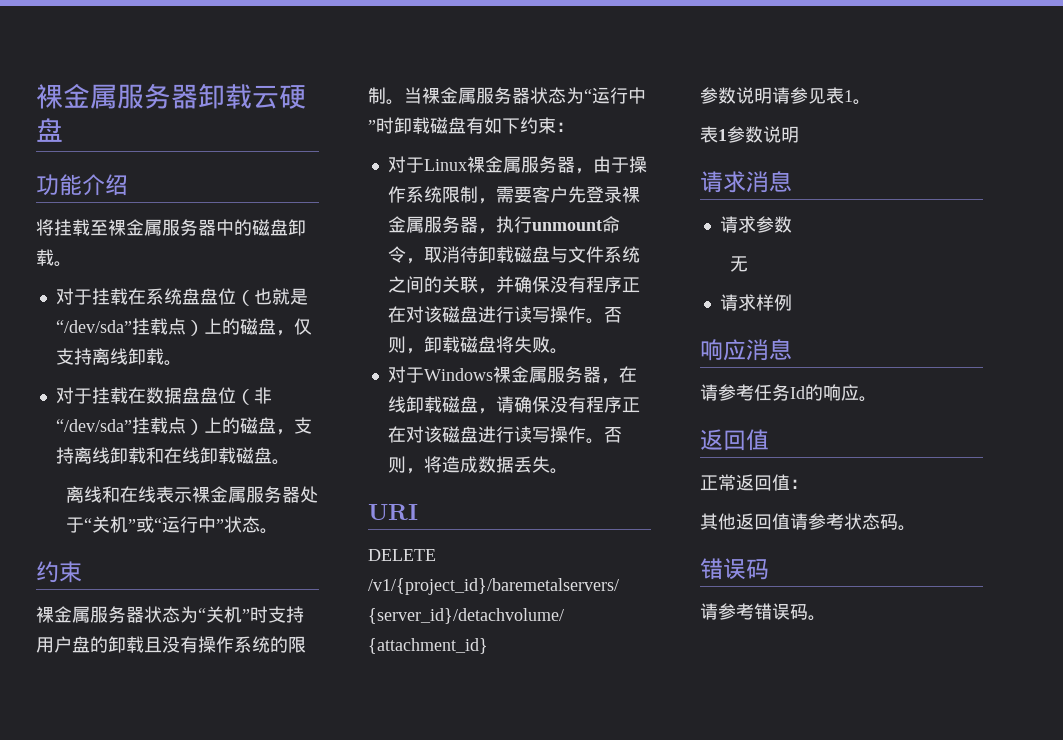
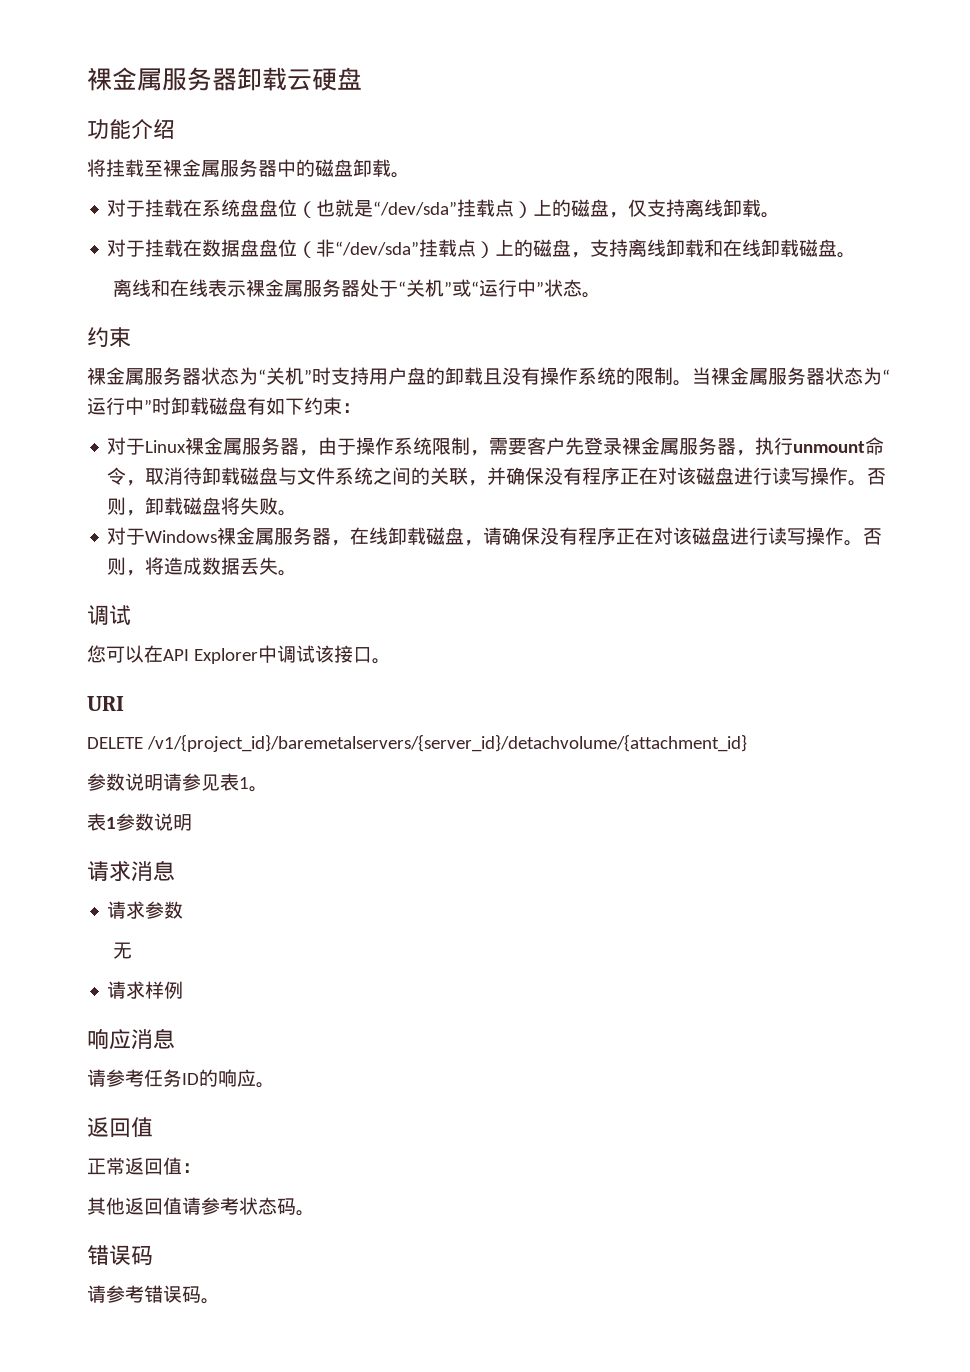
(568, 471) none -> [87,605,131,625] [87,645,391,664] // 调试 // 您可以在API Explorer中调试该接口。
[790,386,805,399] Id -> [182,1073,199,1085] ID

